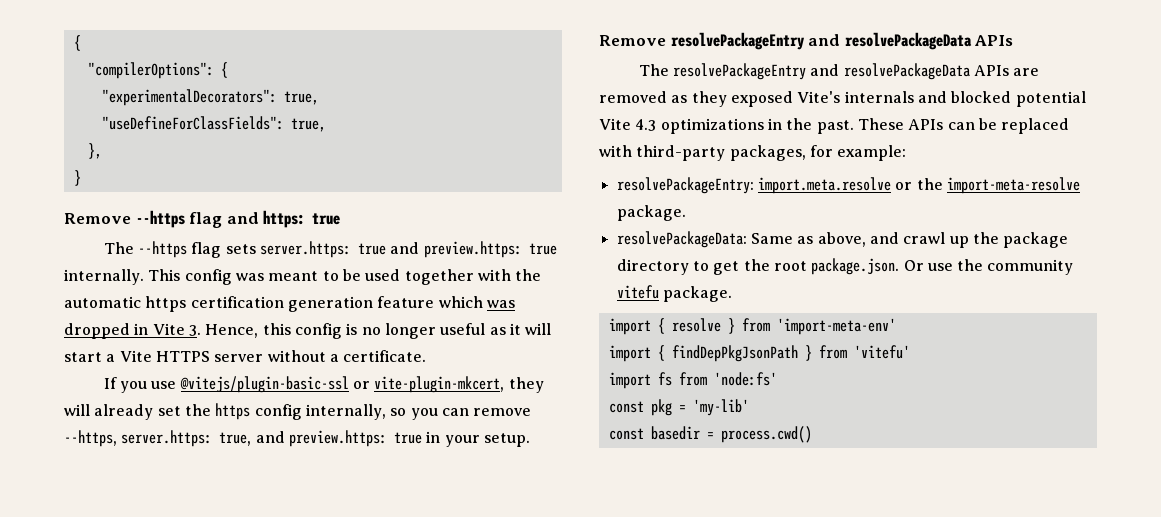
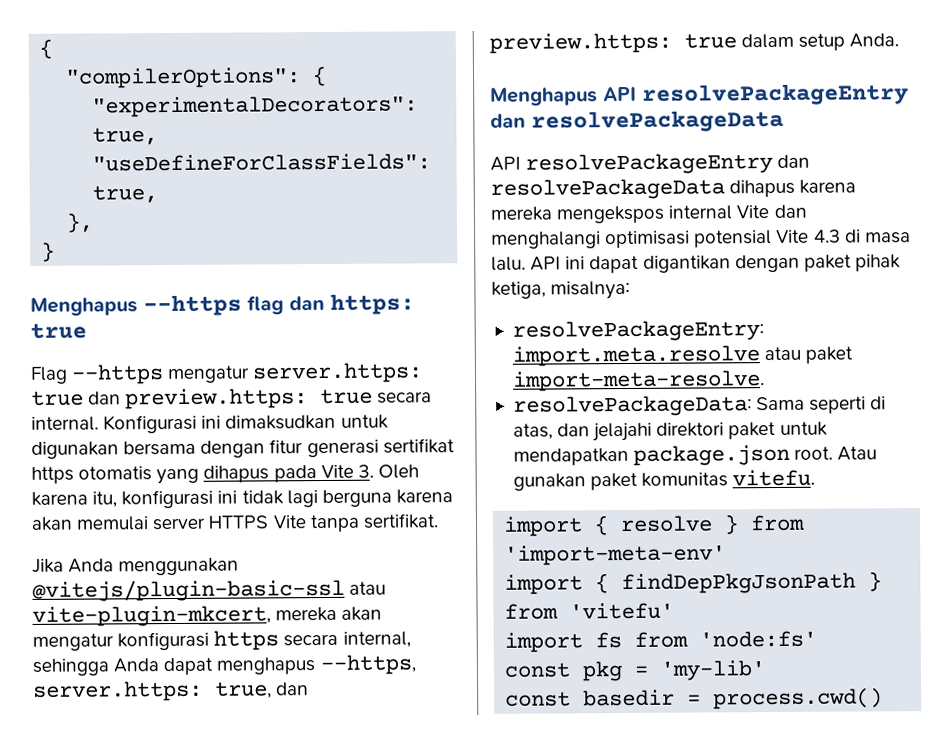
[64,210,259,228] Remove --https flag and -> [30,294,325,317] Menghapus --https flag dan
[103,241,256,258] The --https flag sets -> [30,364,251,385] Flag --https mengatur
[390,241,557,258] [64,269,542,285] [64,296,515,312] [64,323,552,339] [64,350,427,362] [103,376,544,393] [64,403,532,420] and preview.https: true internally. This config was meant to be used together with the automatic https certification generation feature which was dropped in Vite 3. Hence, this config is no longer useful as it will start a Vite HTTPS server without a certificate. // If you use @vitejs/plugin-basic-ssl or vite-plugin-mkcert, they will already set the https config internally, so you can remove -> [88,388,433,410] [31,414,389,434] [31,438,455,459] [31,464,419,485] [31,489,453,509] [31,513,439,533] [32,557,240,576] [32,578,387,602] [32,605,383,627] [32,630,411,651] [32,657,316,676] dan preview.https: true secara internal. Konfigurasi ini dimaksudkan untuk digunakan bersama dengan fitur generasi sertifikat https otomatis yang dihapus pada Vite 3. Oleh karena itu, konfigurasi ini tidak lagi berguna karena akan memulai server HTTPS Vite tanpa sertifikat. // Jika Anda menggunakan @vitejs/plugin-basic-ssl atau vite-plugin-mkcert, mereka akan mengatur konfigurasi https secara internal, sehingga Anda dapat menghapus
[255,430,530,447] [599,32,1014,50] [638,63,1040,80] [599,91,1086,107] [599,118,1070,134] [599,145,907,161] [616,177,1080,194] [616,205,686,221] [616,231,1069,248] [616,258,1074,275] [616,285,732,302] and preview.https: true in your setup. // Remove resolvePackageEntry and resolvePackageData APIs // The resolvePackageEntry and resolvePackageData APIs are removed as they exposed Vite's internals and blocked potential Vite 4.3 optimizations in the past. These APIs can be replaced with third-party packages, for example: // resolvePackageEntry: import.meta.resolve or the import-meta-resolve package. // resolvePackageData: Same as above, and crawl up the package directory to get the root package.json. Or use the community vitefu package. -> [276,682,310,696] [489,32,900,54] [490,83,909,106] [490,109,784,133] [490,153,811,175] [490,178,857,200] [490,204,807,224] [491,229,911,249] [491,254,901,274] [491,280,631,300] [511,320,764,342] [511,345,854,367] [511,370,765,392] [512,395,887,417] [512,421,828,442] [512,444,878,466] [512,469,816,491] dan preview.https: true dalam setup Anda. // Menghapus API resolvePackageEntry dan resolvePackageData // API resolvePackageEntry dan resolvePackageData dihapus karena mereka mengekspos internal Vite dan menghalangi optimisasi potensial Vite 4.3 di masa lalu. API ini dapat digantikan dengan paket pihak ketiga, misalnya: // resolvePackageEntry: import.meta.resolve atau paket import-meta-resolve. // resolvePackageData: Sama seperti di atas, dan jelajahi direktori paket untuk mendapatkan package.json root. Atau gunakan paket komunitas vitefu.

